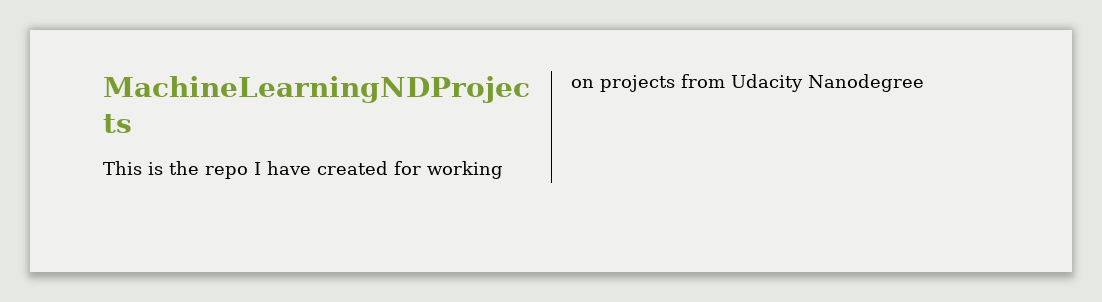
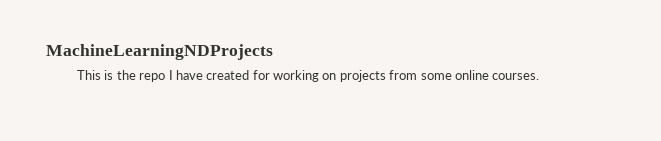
[731,74,924,92] Udacity Nanodegree -> [420,70,540,80] some online courses.

